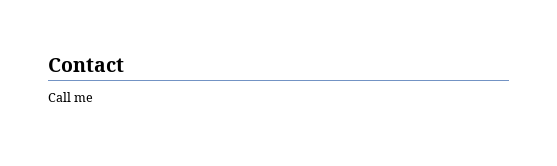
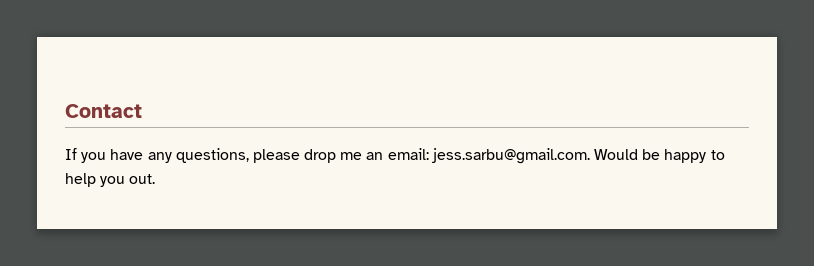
[48,92,94,102] Call me -> [65,148,725,164] [65,173,156,187] If you have any questions, please drop me an email: jess.sarbu@gmail.com. Would be happy to help you out.

